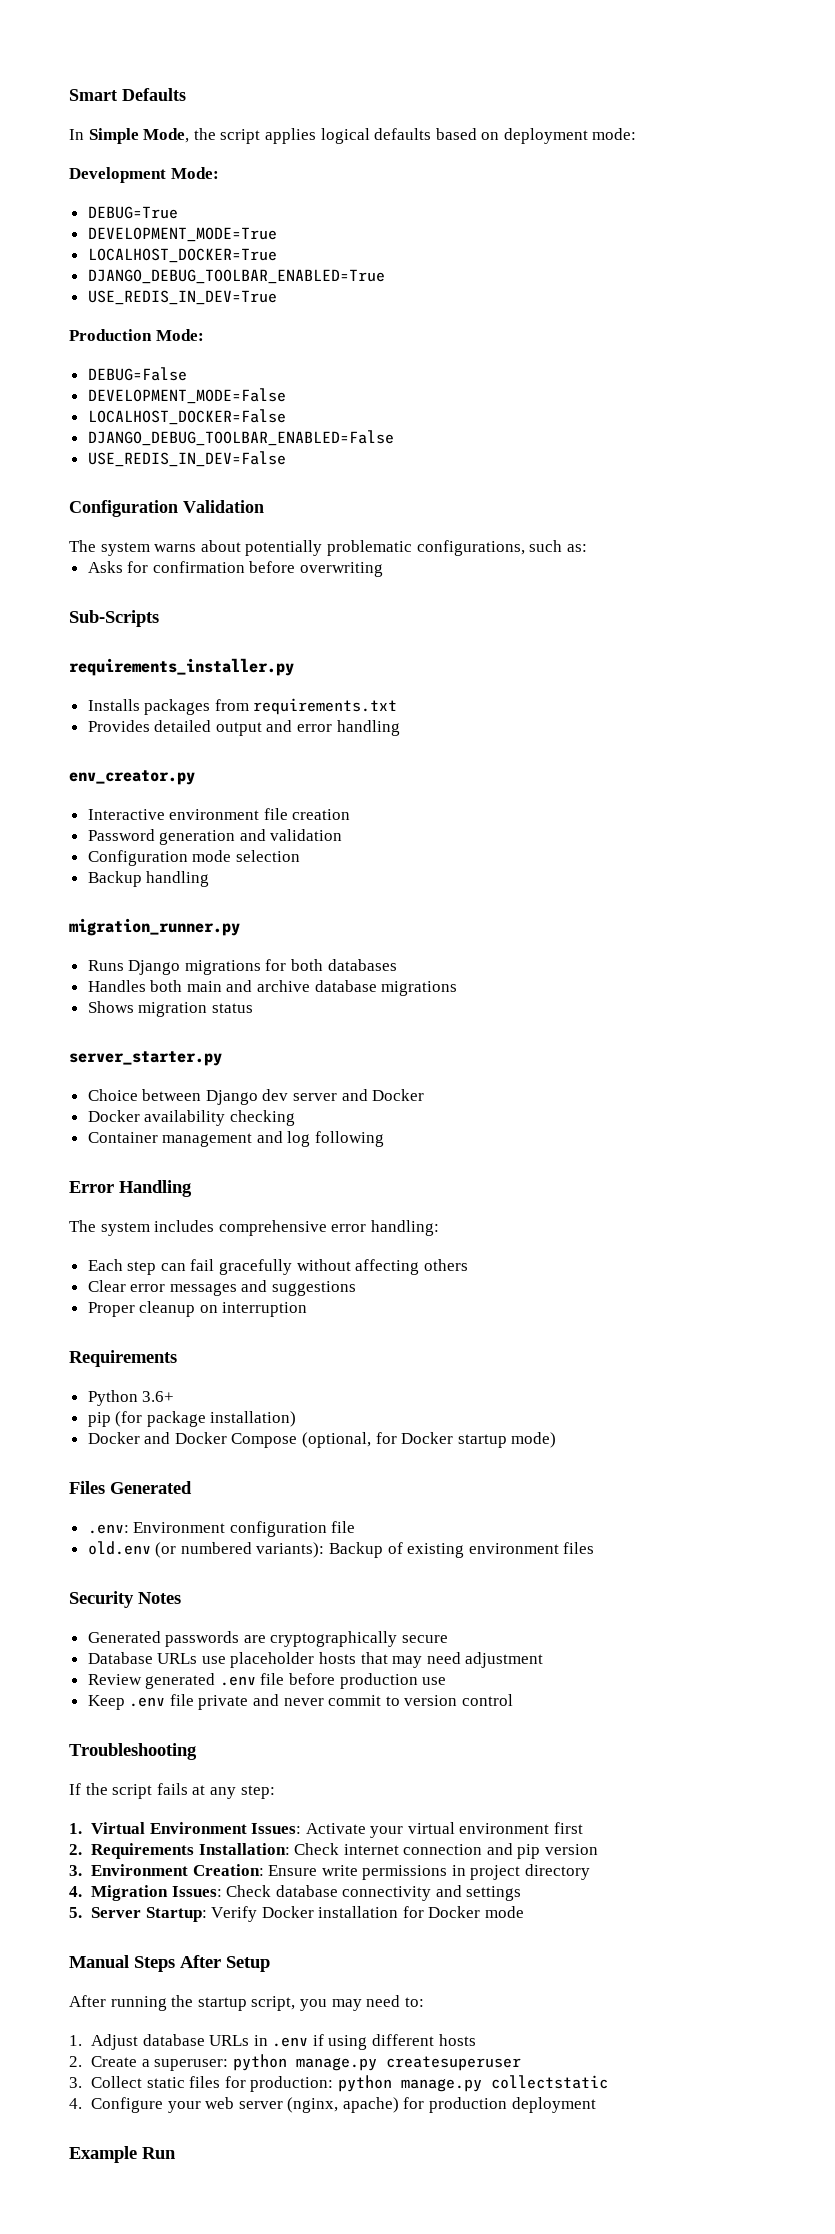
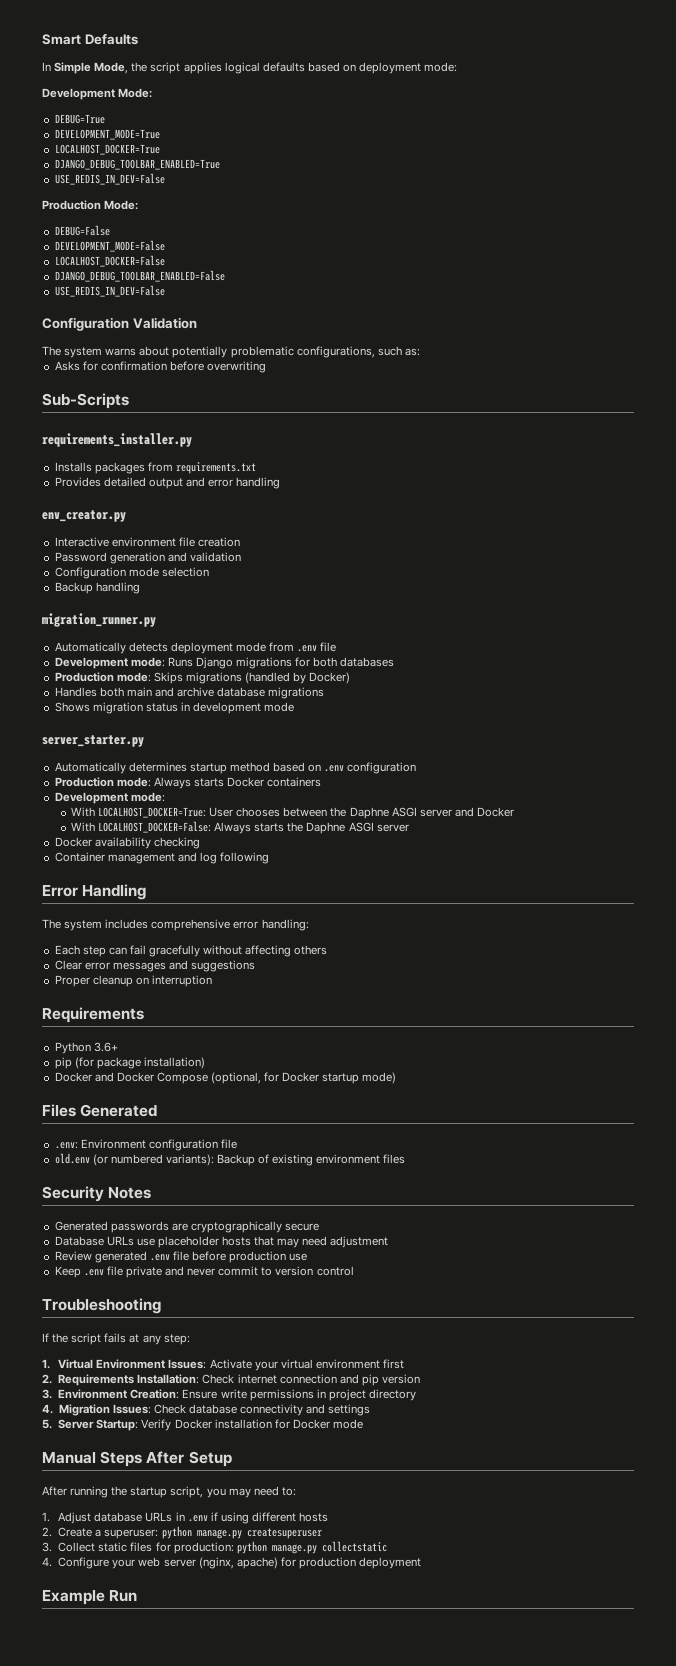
[87,290,277,305] USE_REDIS_IN_DEV=True -> [54,173,165,185] USE_REDIS_IN_DEV=False
(240, 927) none -> [54,642,337,654] [54,657,165,669] Automatically detects deployment mode from .env file // Development mode:
(397, 965) none -> [54,672,351,684] // Production mode: Skips migrations (handled by Docker)
[69,1051,222,1066] [87,1089,425,1105] // server_starter.py // Choice between Django dev server and Docker -> [180,702,295,714] [42,735,144,747] [54,762,417,774] [54,777,322,789] [54,792,165,804] [70,807,514,819] [70,821,409,834] in development mode // server_starter.py // Automatically determines startup method based on .env configuration // Production mode: Always starts Docker containers // Development mode: // With LOCALHOST_DOCKER=True: User chooses between the Daphne ASGI server and Docker // With LOCALHOST_DOCKER=False: Always starts the Daphne ASGI server

